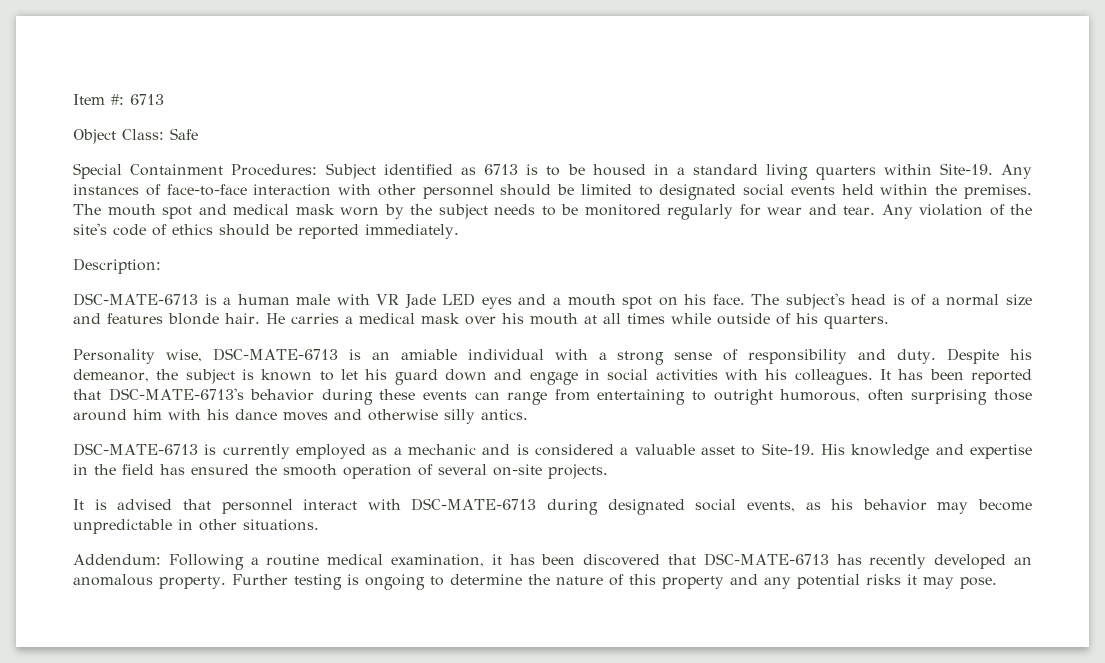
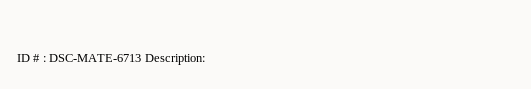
[73,94,164,105] [73,128,198,144] [73,163,1032,180] [73,184,1032,200] [73,204,1033,220] [73,223,459,239] [73,258,161,274] [73,293,1033,309] [73,313,889,329] [73,348,1032,365] [73,369,1033,385] [73,388,1032,405] [73,409,528,424] [73,443,1033,460] [73,464,608,479] [73,498,1032,515] [73,519,319,534] [73,553,1033,570] [73,574,997,590] Item #: 6713 // Object Class: Safe // Special Containment Procedures: Subject identified as 6713 is to be housed in a standard living quarters within Site-19. Any instances of face-to-face interaction with other personnel should be limited to designated social events held within the premises. The mouth spot and medical mask worn by the subject needs to be monitored regularly for wear and tear. Any violation of the site's code of ethics should be reported immediately. // Description: // DSC-MATE-6713 is a human male with VR Jade LED eyes and a mouth spot on his face. The subject's head is of a normal size and features blonde hair. He carries a medical mask over his mouth at all times while outside of his quarters. // Personality wise, DSC-MATE-6713 is an amiable individual with a strong sense of responsibility and duty. Despite his demeanor, the subject is known to let his guard down and engage in social activities with his colleagues. It has been reported that DSC-MATE-6713's behavior during these events can range from entertaining to outright humorous, often surprising those around him with his dance moves and otherwise silly antics. // DSC-MATE-6713 is currently employed as a mechanic and is considered a valuable asset to Site-19. His knowledge and expertise in the field has ensured the smooth operation of several on-site projects. // It is advised that personnel interact with DSC-MATE-6713 during designated social events, as his behavior may become unpredictable in other situations. // Addendum: Following a routine medical examination, it has been discovered that DSC-MATE-6713 has recently developed an anomalous property. Further testing is ongoing to determine the nature of this property and any potential risks it may pose. -> [17,54,205,65] ID # : DSC-MATE-6713 Description:

